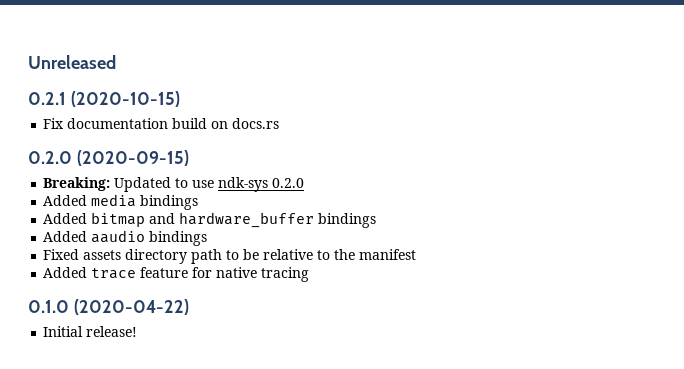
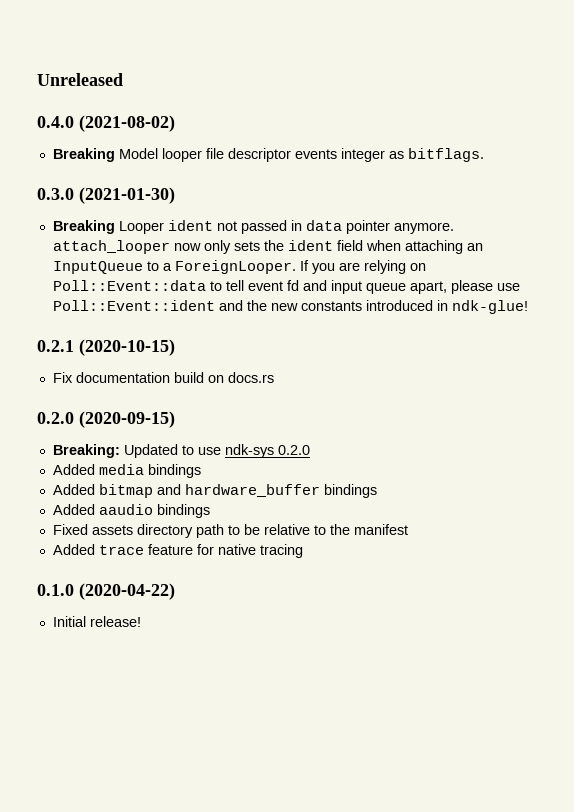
(116, 62) none -> [37,115,175,132] [52,148,484,162] [37,187,175,204] [52,220,454,234] [52,240,483,254] [52,260,426,274] [52,280,520,294] [52,300,528,314] // 0.4.0 (2021-08-02) // Breaking Model looper file descriptor events integer as bitflags. // 0.3.0 (2021-01-30) // Breaking Looper ident not passed in data pointer anymore. attach_looper now only sets the ident field when attaching an InputQueue to a ForeignLooper. If you are relying on Poll::Event::data to tell event fd and input queue apart, please use Poll::Event::ident and the new constants introduced in ndk-glue!

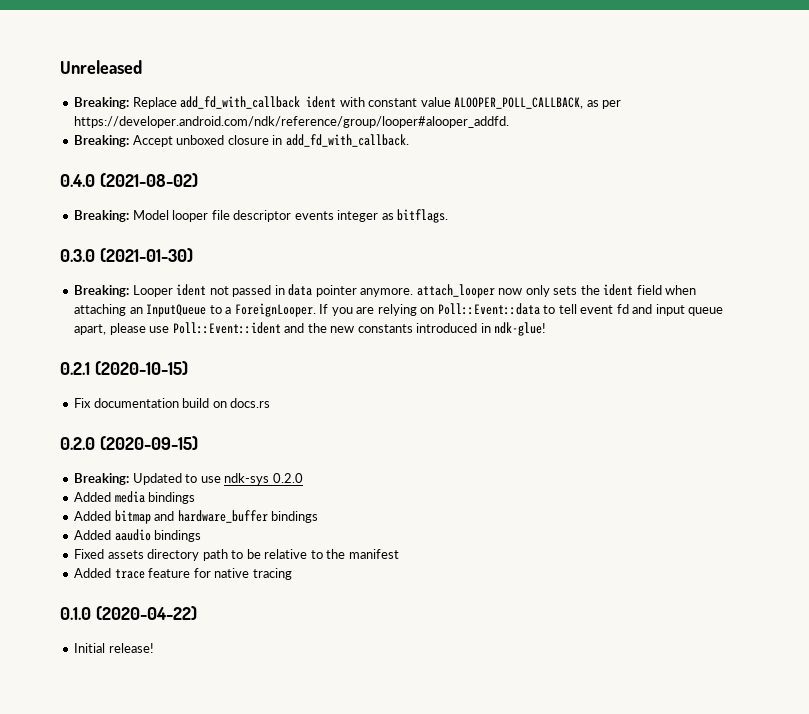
(123, 79) none -> [74,96,622,109] [74,116,510,128] [74,134,409,147] // Breaking: Replace add_fd_with_callback ident with constant value ALOOPER_POLL_CALLBACK, as per https://developer.android.com/ndk/reference/group/looper#alooper_addfd. // Breaking: Accept unboxed closure in add_fd_with_callback.
[52,148,115,162] Breaking -> [74,210,130,222] Breaking:
[52,220,115,234] Breaking -> [74,285,130,297] Breaking:

